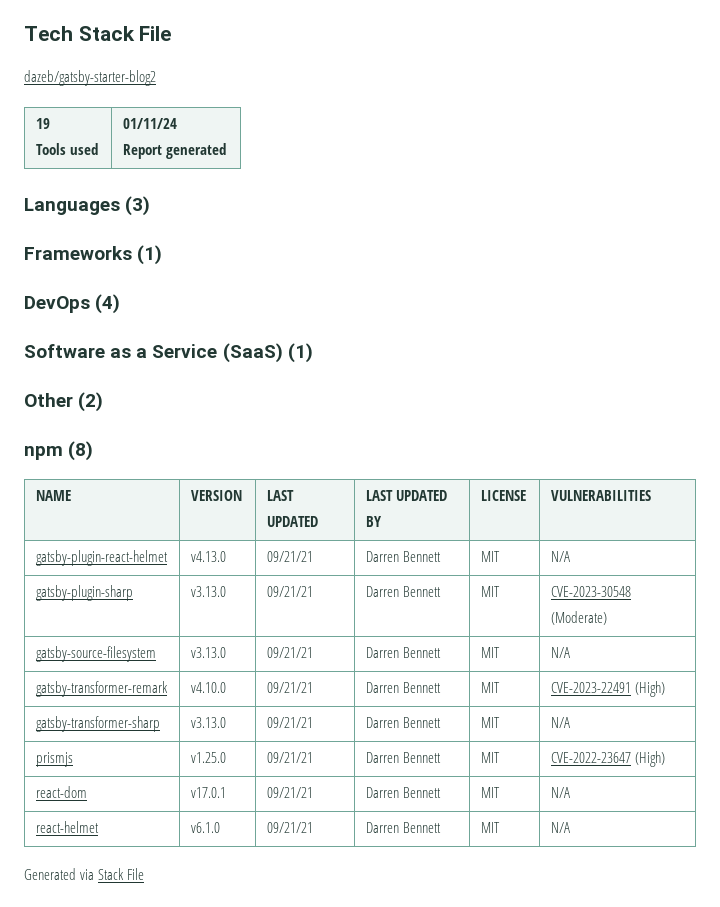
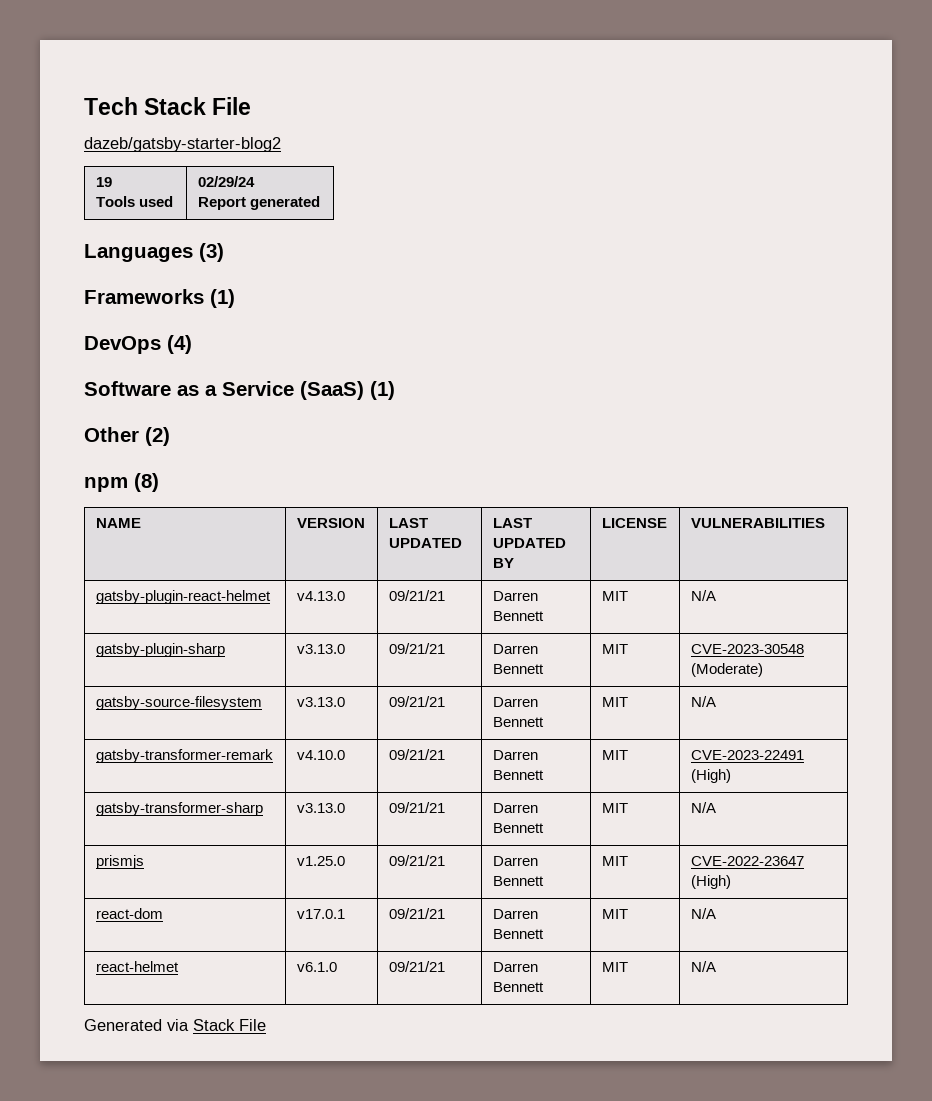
[122,118,177,129] 01/11/24 -> [197,176,255,187] 02/29/24

